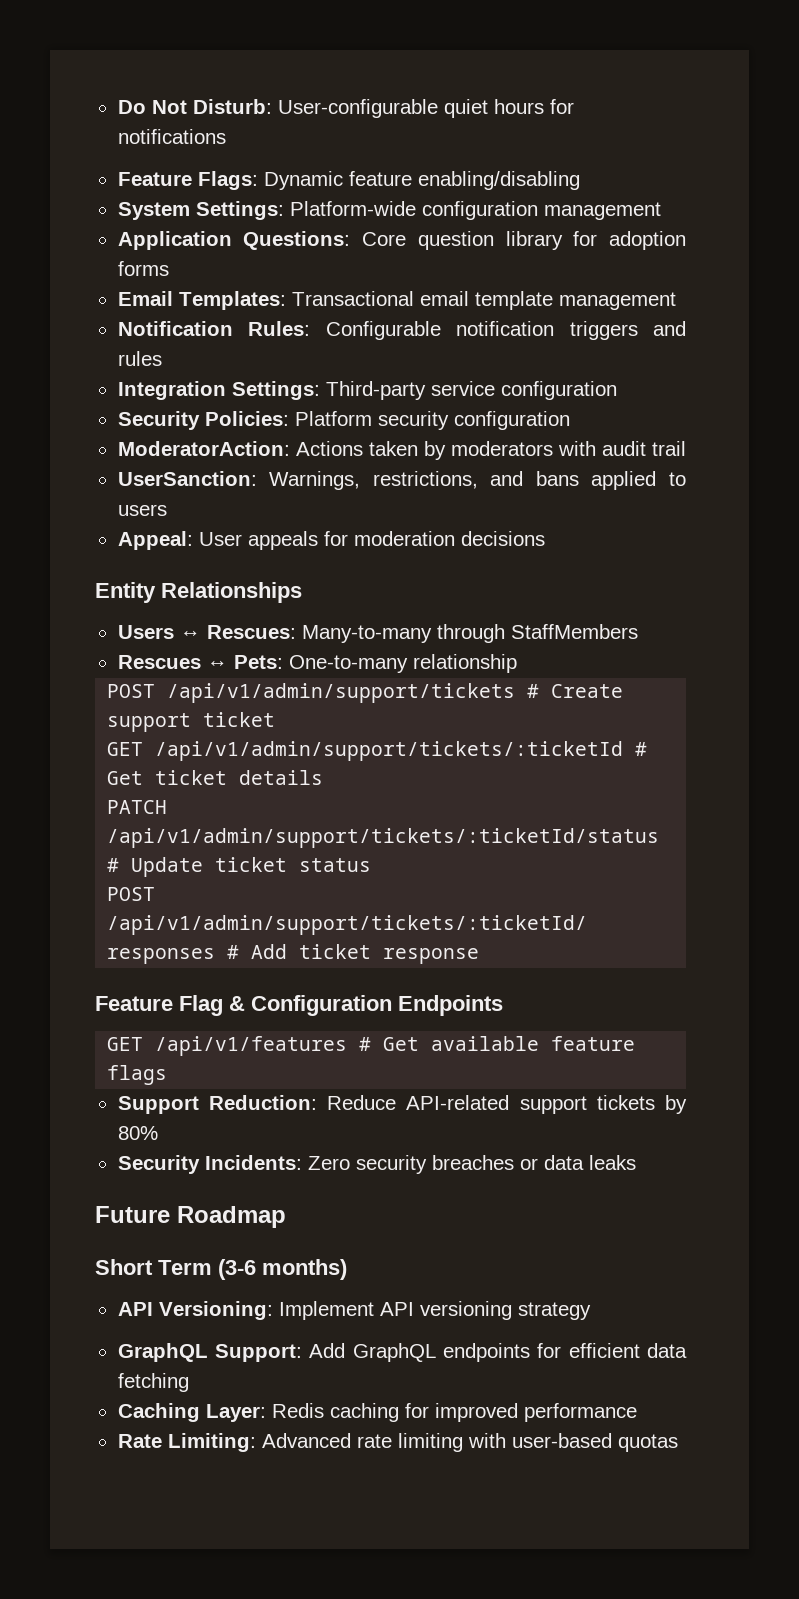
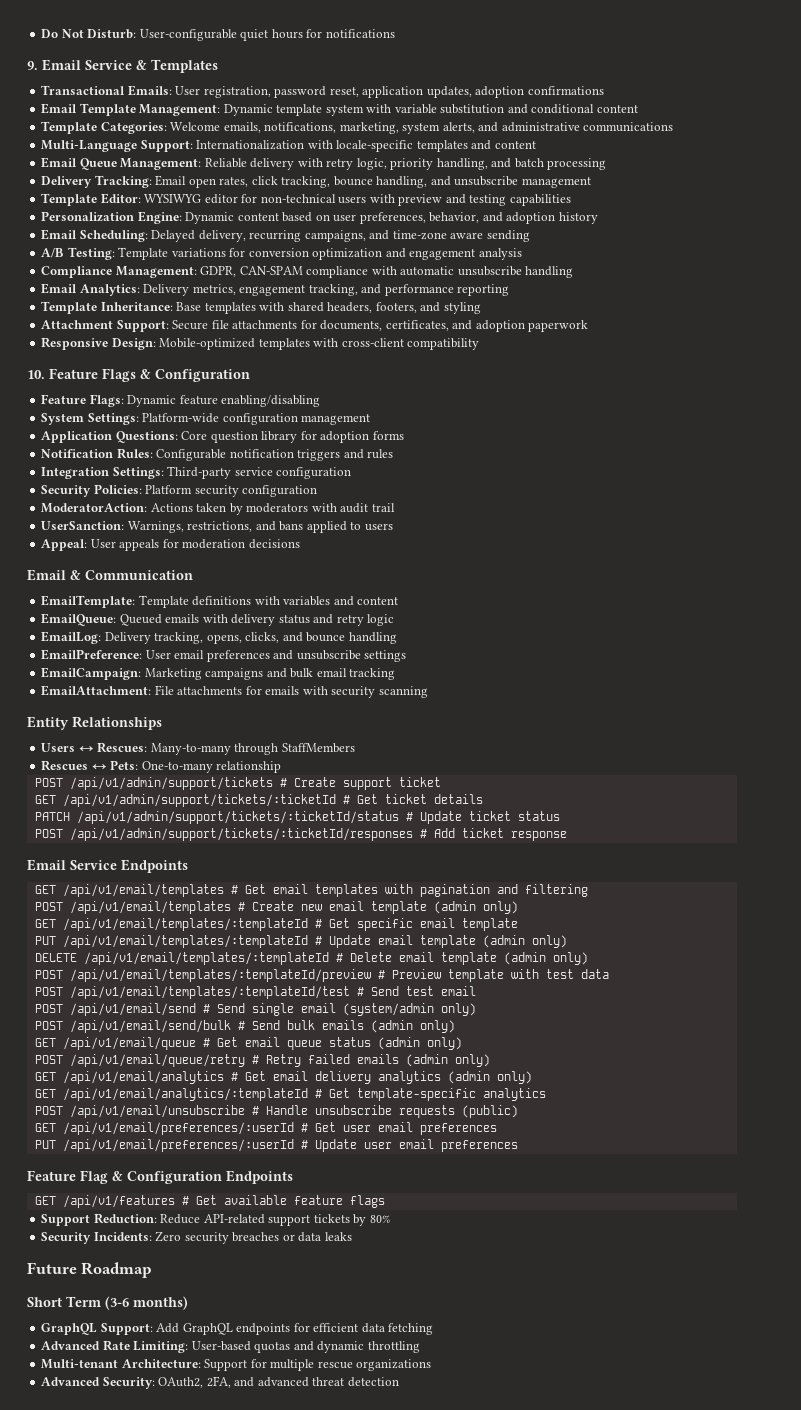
(226, 136) none -> [27,59,218,73] [41,85,604,98] [41,103,638,116] [41,121,674,134] [41,140,536,152] [41,157,607,170] [41,175,591,188] [41,193,571,206] [41,211,598,224] [41,229,530,242] [41,247,522,260] [41,266,574,278] [41,283,510,296] [41,301,481,314] [41,320,589,332] [41,337,480,350] [27,368,250,382] // 9. Email Service & Templates // Transactional Emails: User registration, password reset, application updates, adoption confirmations // Email Template Management: Dynamic template system with variable substitution and conditional content // Template Categories: Welcome emails, notifications, marketing, system alerts, and administrative communications // Multi-Language Support: Internationalization with locale-specific templates and content // Email Queue Management: Reliable delivery with retry logic, priority handling, and batch processing // Delivery Tracking: Email open rates, click tracking, bounce handling, and unsubscribe management // Template Editor: WYSIWYG editor for non-technical users with preview and testing capabilities // Personalization Engine: Dynamic content based on user preferences, behavior, and adoption history // Email Scheduling: Delayed delivery, recurring campaigns, and time-zone aware sending // A/B Testing: Template variations for conversion optimization and engagement analysis // Compliance Management: GDPR, CAN-SPAM compliance with automatic unsubscribe handling // Email Analytics: Delivery metrics, engagement tracking, and performance reporting // Template Inheritance: Base templates with shared headers, footers, and styling // Attachment Support: Secure file attachments for documents, certificates, and adoption paperwork // Responsive Design: Mobile-optimized templates with cross-client compatibility // 10. Feature Flags & Configuration
[117,291,676,310] // Email Templates: Transactional email template management -> (404, 435) none
(545, 538) none -> [27,569,193,581] [41,595,399,608] [41,613,395,626] [41,631,397,644] [41,649,407,662] [41,667,396,680] [41,685,428,698] // Email & Communication // EmailTemplate: Template definitions with variables and content // EmailQueue: Queued emails with delivery status and retry logic // EmailLog: Delivery tracking, opens, clicks, and bounce handling // EmailPreference: User email preferences and unsubscribe settings // EmailCampaign: Marketing campaigns and bulk email tracking // EmailAttachment: File attachments for emails with security scanning
(480, 956) none -> [27,859,188,873] [34,884,588,897] [34,901,518,914] [34,918,518,931] [34,935,567,948] [34,952,588,965] [34,969,609,982] [34,986,476,999] [34,1003,476,1016] [34,1020,455,1033] [34,1037,462,1050] [34,1054,490,1067] [34,1071,532,1084] [34,1088,546,1101] [34,1105,518,1118] [34,1122,497,1135] [34,1139,518,1152] // Email Service Endpoints // GET /api/v1/email/templates # Get email templates with pagination and filtering // POST /api/v1/email/templates # Create new email template (admin only) // GET /api/v1/email/templates/:templateId # Get specific email template // PUT /api/v1/email/templates/:templateId # Update email template (admin only) // DELETE /api/v1/email/templates/:templateId # Delete email template (admin only) // POST /api/v1/email/templates/:templateId/preview # Preview template with test data // POST /api/v1/email/templates/:templateId/test # Send test email // POST /api/v1/email/send # Send single email (system/admin only) // POST /api/v1/email/send/bulk # Send bulk emails (admin only) // GET /api/v1/email/queue # Get email queue status (admin only) // POST /api/v1/email/queue/retry # Retry failed emails (admin only) // GET /api/v1/email/analytics # Get email delivery analytics (admin only) // GET /api/v1/email/analytics/:templateId # Get template-specific analytics // POST /api/v1/email/unsubscribe # Handle unsubscribe requests (public) // GET /api/v1/email/preferences/:userId # Get user email preferences // PUT /api/v1/email/preferences/:userId # Update user email preferences
[117,1301,591,1320] // API Versioning: Implement API versioning strategy -> (188, 1303) none
[117,1403,637,1422] [117,1433,678,1452] Caching Layer: Redis caching for improved performance // Rate Limiting: Advanced rate limiting with user-based quotas -> [41,1340,420,1353] [41,1359,432,1371] [41,1376,399,1389] Advanced Rate Limiting: User-based quotas and dynamic throttling // Multi-tenant Architecture: Support for multiple rescue organizations // Advanced Security: OAuth2, 2FA, and advanced threat detection

